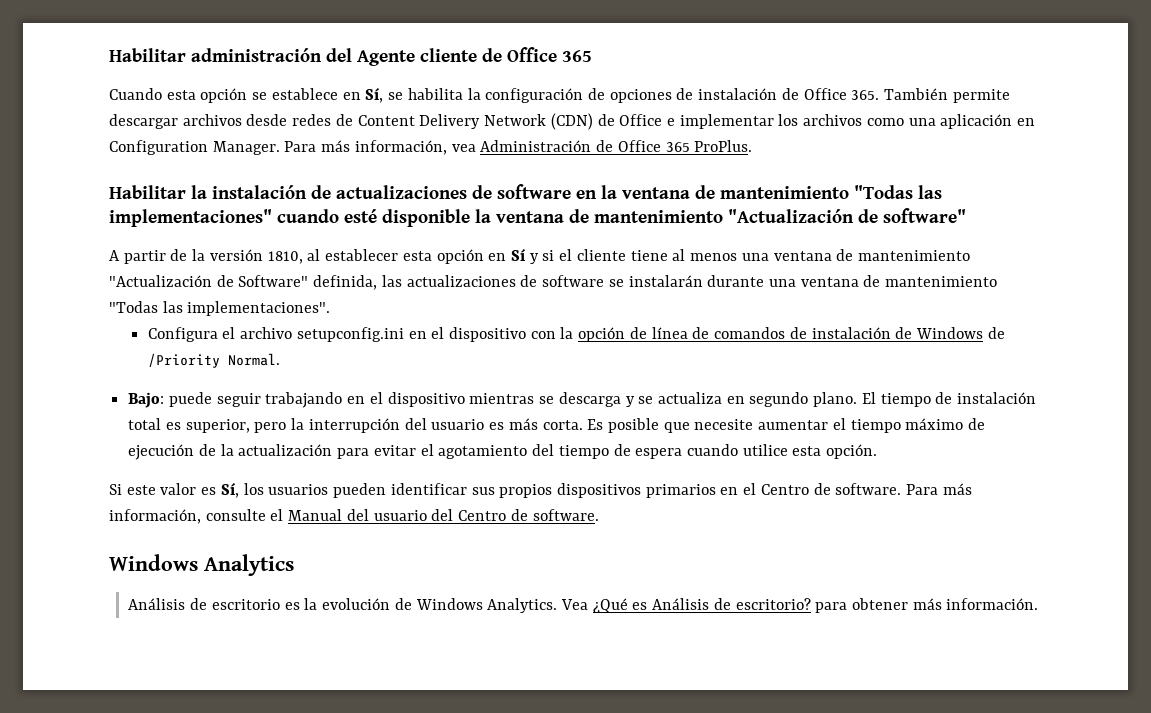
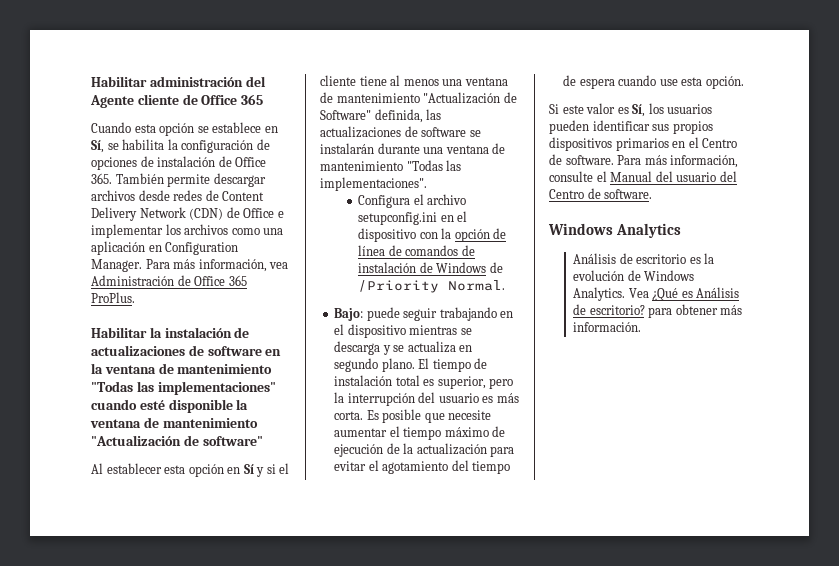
[109,249,321,264] A partir de la versión 1810, al -> [91,463,103,474] Al
[742,444,788,456] utilice -> [659,79,678,86] use

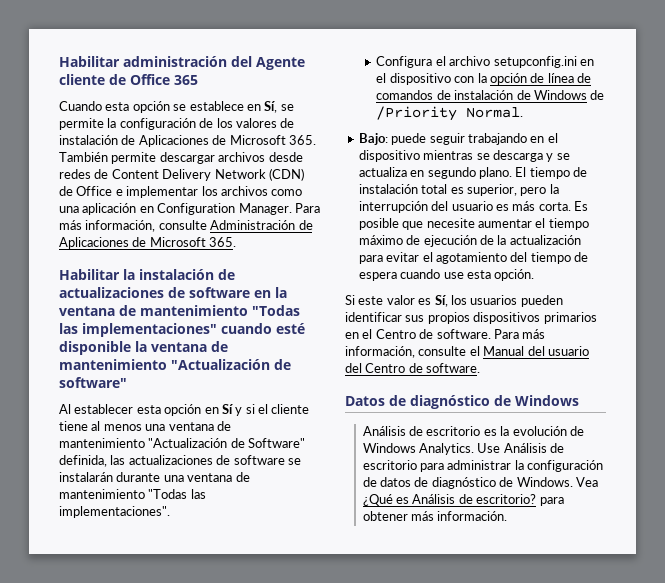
[122,139,270,153] [91,156,267,170] habilita la configuración de opciones de instalación de Office -> [59,118,295,130] [59,135,286,147] permite la configuración de los valores de instalación de Aplicaciones de Microsoft
[269,262,289,269] vea -> [158,220,207,230] consulte
[194,275,247,286] [91,292,135,303] Office 365 ProPlus. -> [59,237,237,249] Aplicaciones de Microsoft 365.
[548,223,682,238] Windows Analytics -> [345,395,579,409] Datos de diagnóstico de Windows
(625, 294) none -> [477,443,565,453] [362,460,604,472] [362,477,573,489] Use Análisis de escritorio para administrar la configuración de datos de diagnóstico de Windows.

